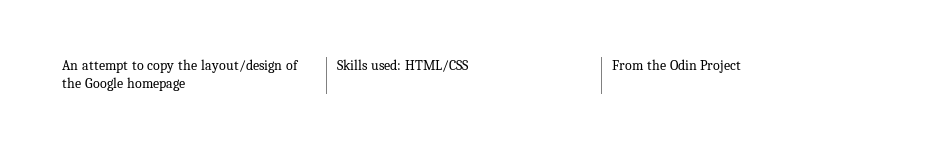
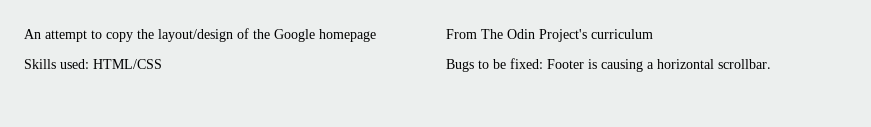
[646,59,742,73] the Odin Project -> [481,29,653,42] [446,58,771,72] The Odin Project's curriculum // Bugs to be fixed: Footer is causing a horizontal scrollbar.

